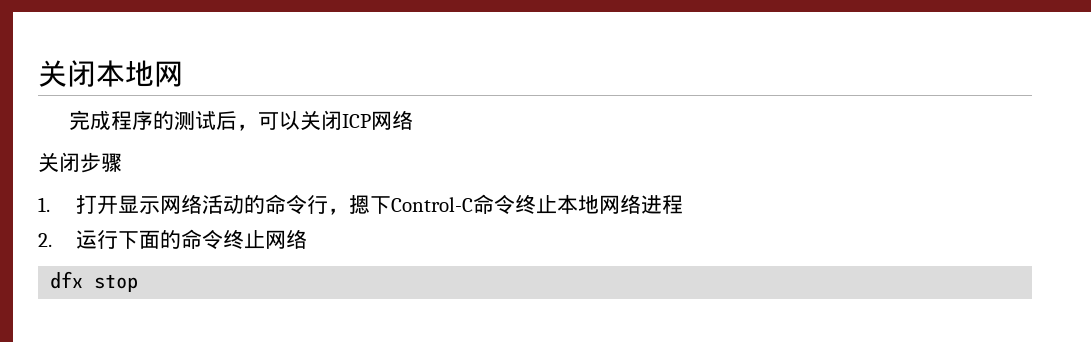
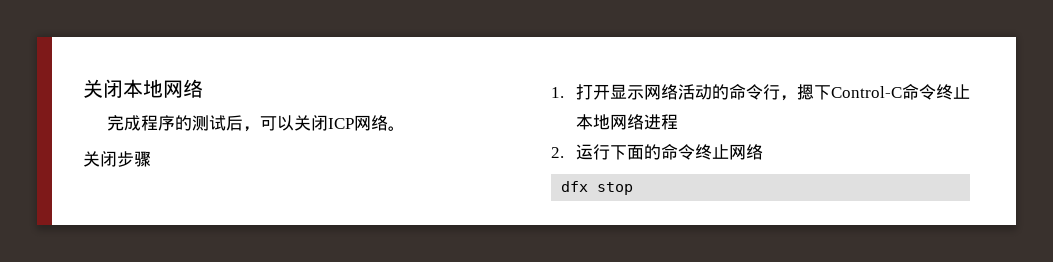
(183, 74) none -> [183,79,203,98] 络
(413, 120) none -> [387,126,405,131] 。

